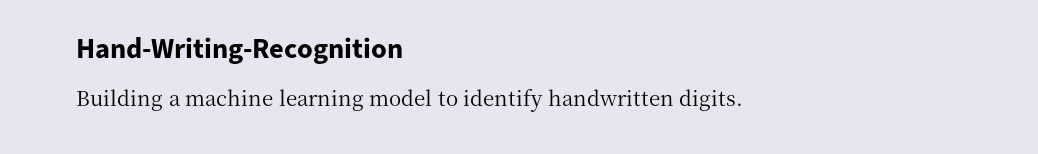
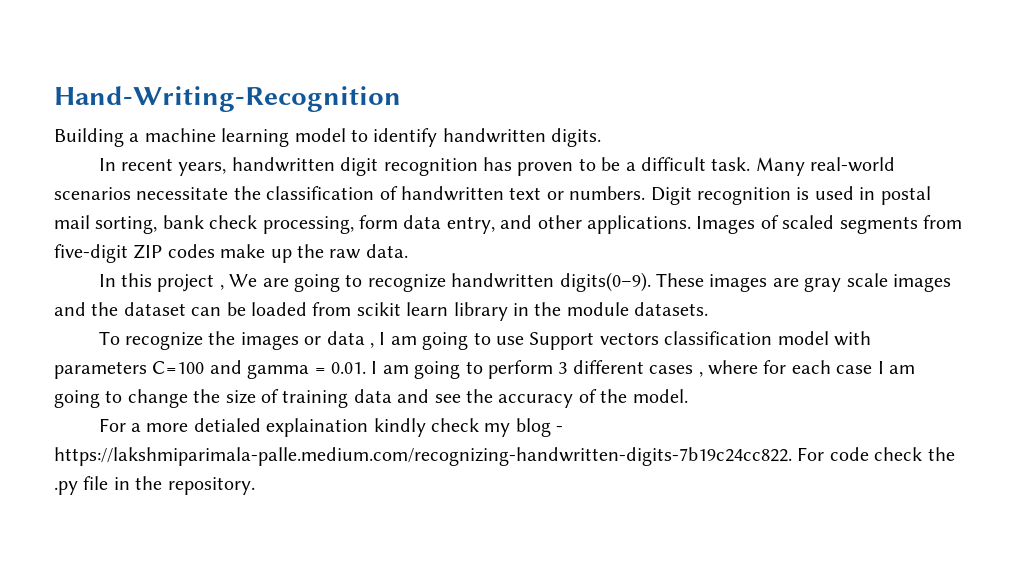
(744, 100) none -> [98,157,896,176] [54,186,931,205] [54,215,962,234] [54,244,408,263] [98,272,951,292] [54,302,709,321] [98,331,871,350] [54,360,915,379] [54,389,688,408] [98,418,564,437] [54,447,955,466] [54,476,255,495] // In recent years, handwritten digit recognition has proven to be a difficult task. Many real-world scenarios necessitate the classification of handwritten text or numbers. Digit recognition is used in postal mail sorting, bank check processing, form data entry, and other applications. Images of scaled segments from five-digit ZIP codes make up the raw data. // In this project , We are going to recognize handwritten digits(0–9). These images are gray scale images and the dataset can be loaded from scikit learn library in the module datasets. // To recognize the images or data , I am going to use Support vectors classification model with parameters C=100 and gamma = 0.01. I am going to perform 3 different cases , where for each case I am going to change the size of training data and see the accuracy of the model. // For a more detialed explaination kindly check my blog - https://lakshmiparimala-palle.medium.com/recognizing-handwritten-digits-7b19c24cc822. For code check the .py file in the repository.

